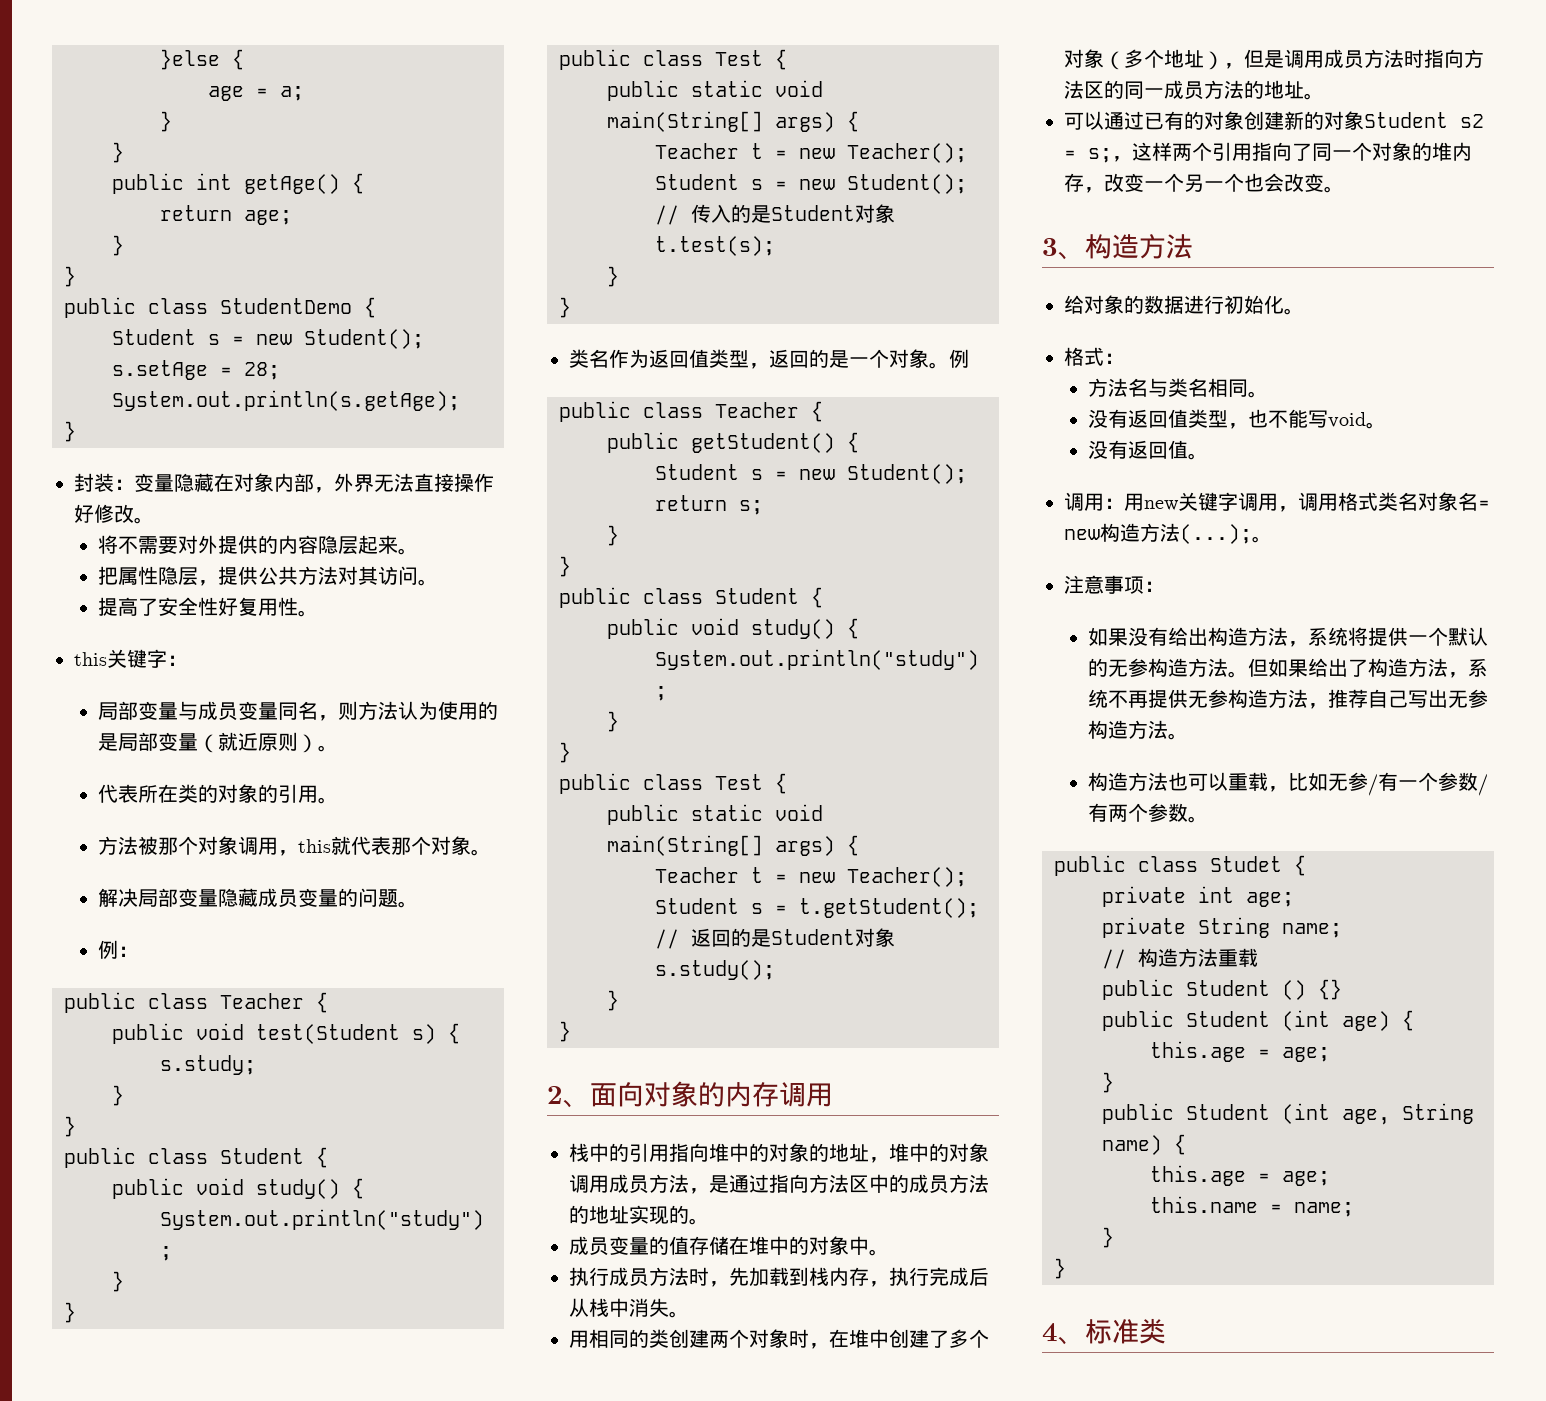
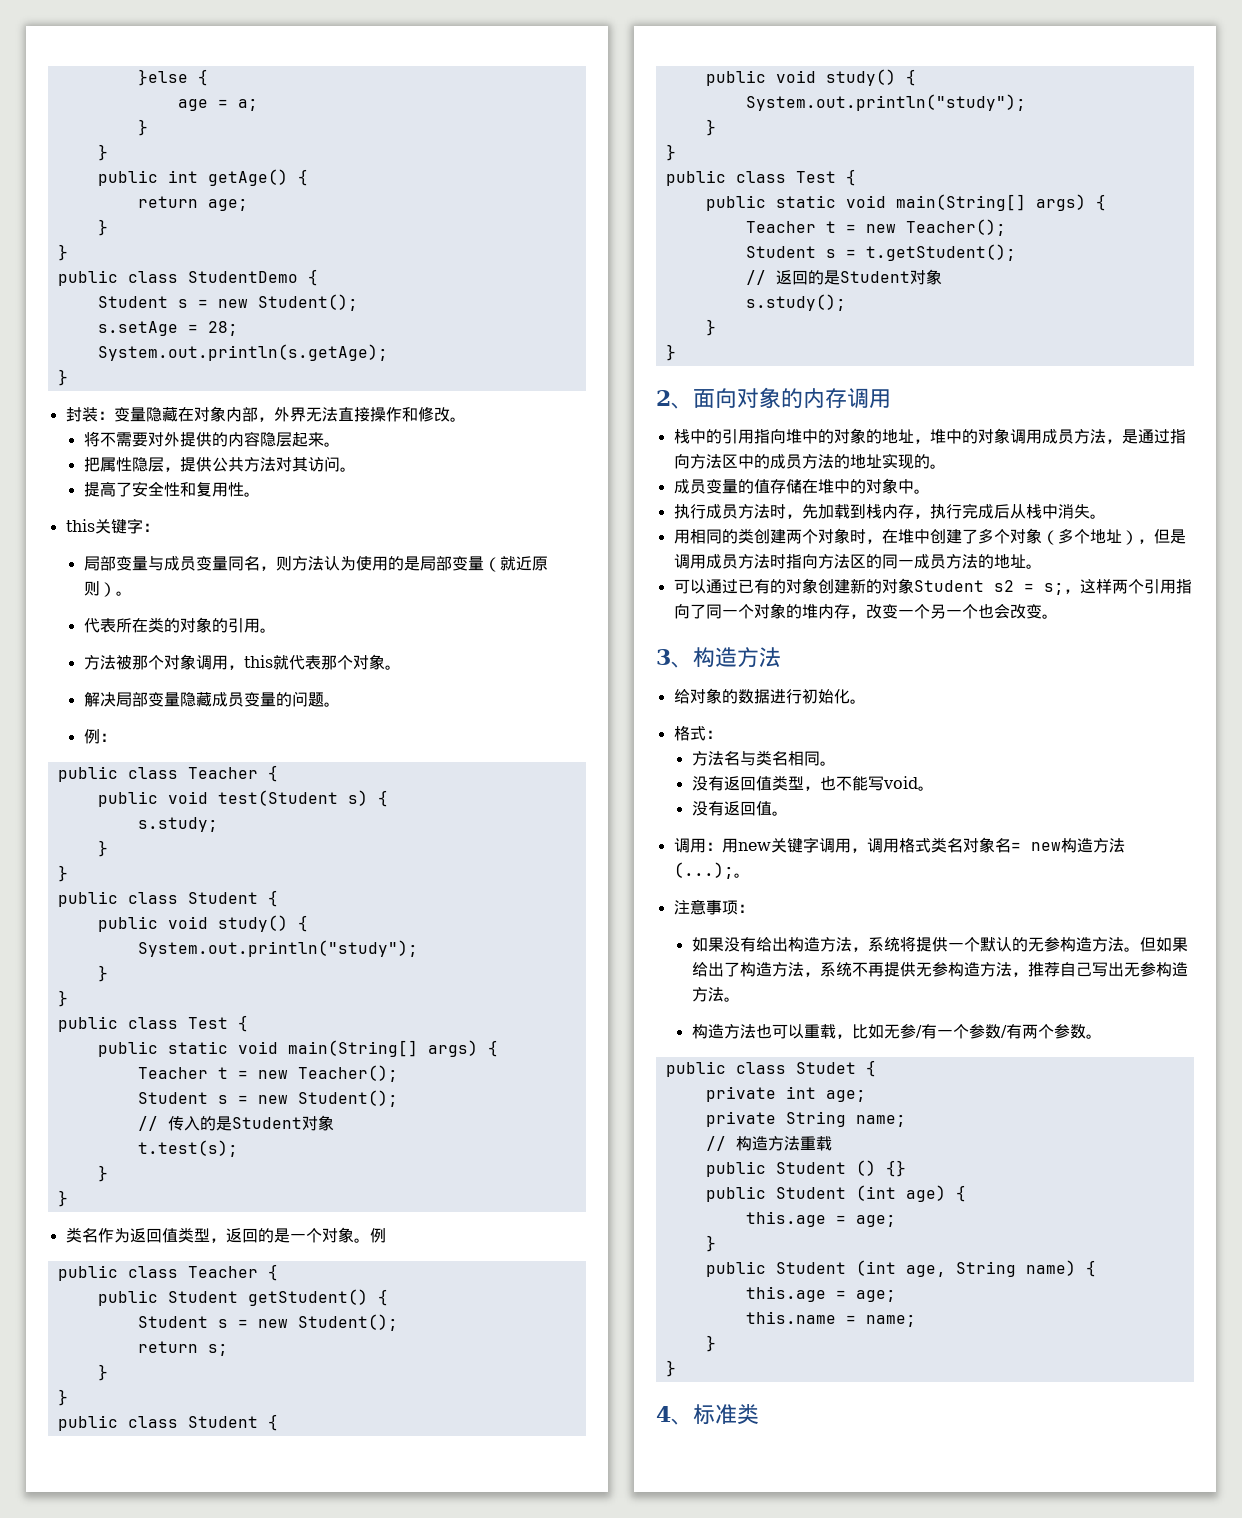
[74,504,94,523] 好 -> [401,407,418,422] 和
[218,597,239,616] 好 -> [179,482,196,497] 和
(679, 442) none -> [167,1291,238,1303] Student

